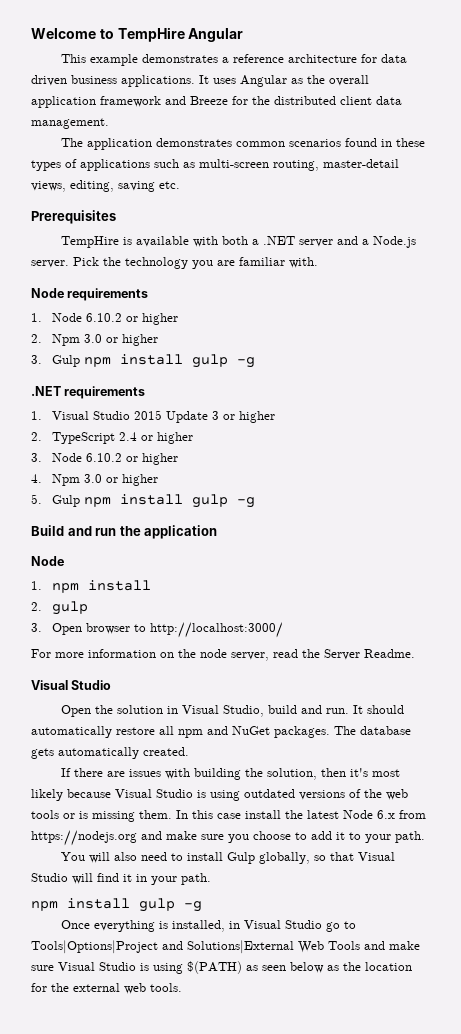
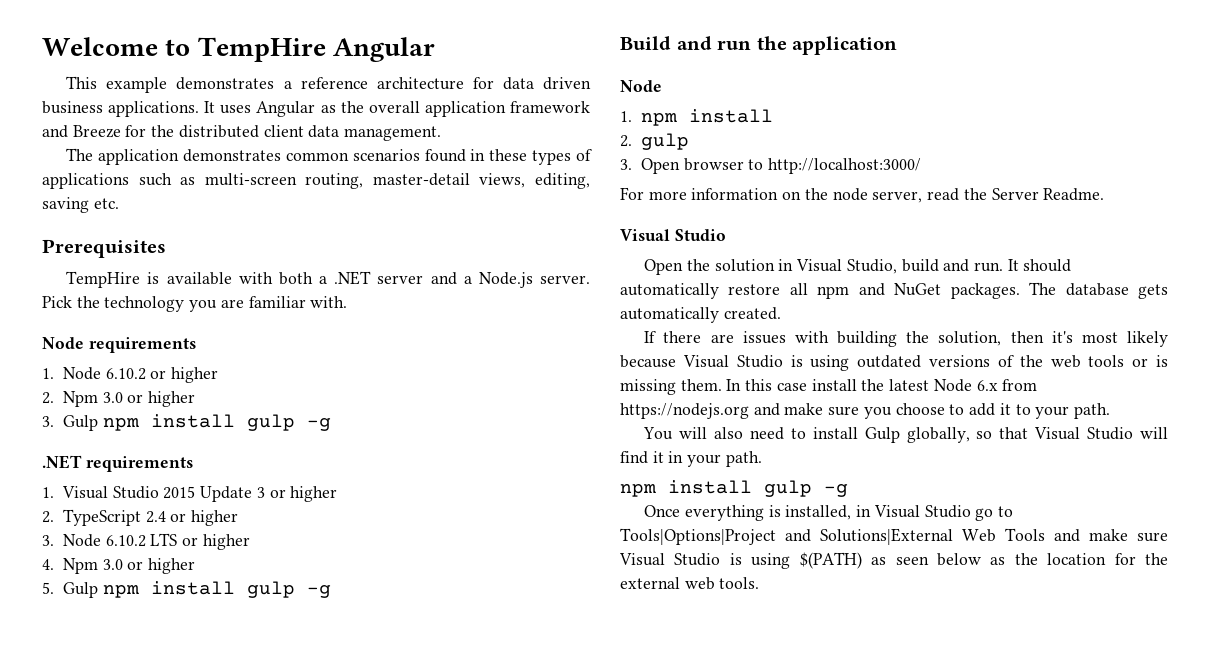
(122, 457) none -> [150,533,178,546] LTS

